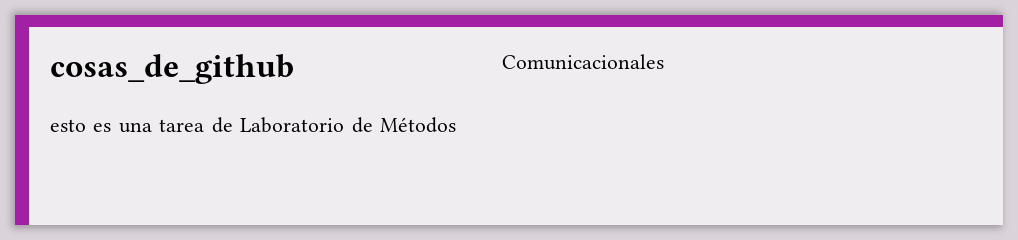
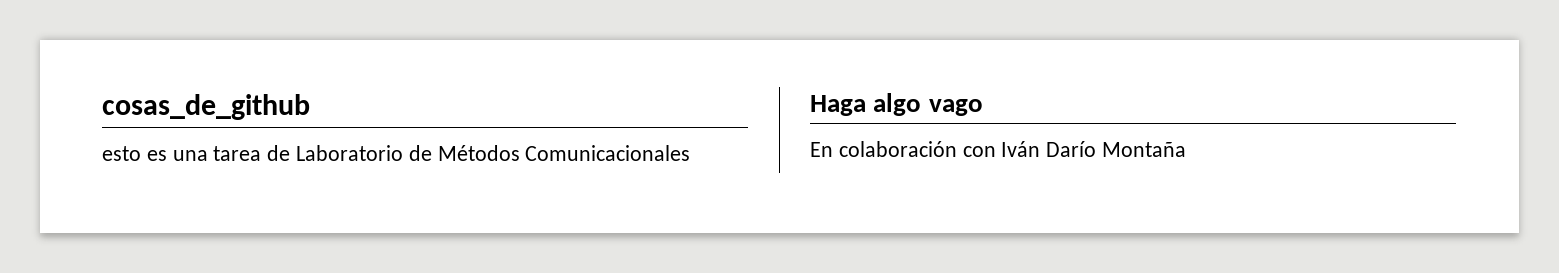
(664, 62) none -> [810,93,983,116] [810,141,1187,157] // Haga algo vago // En colaboración con Iván Darío Montaña

